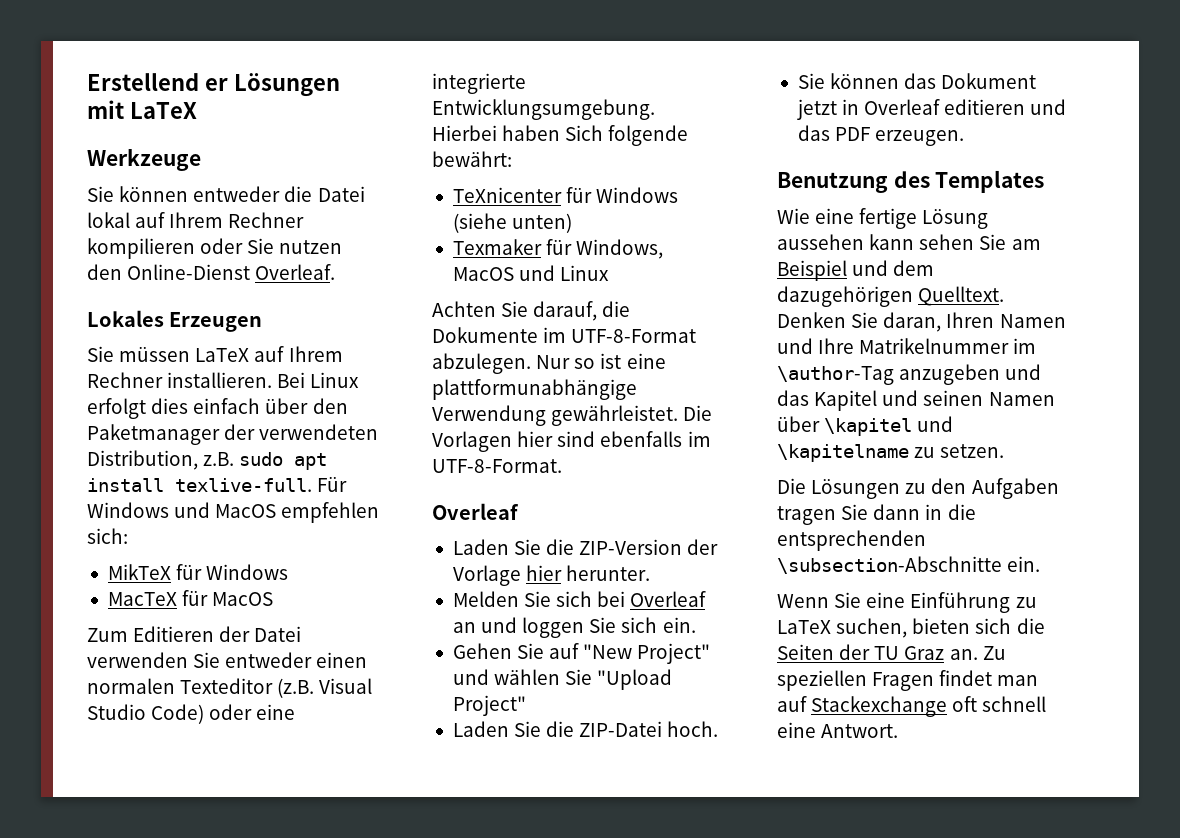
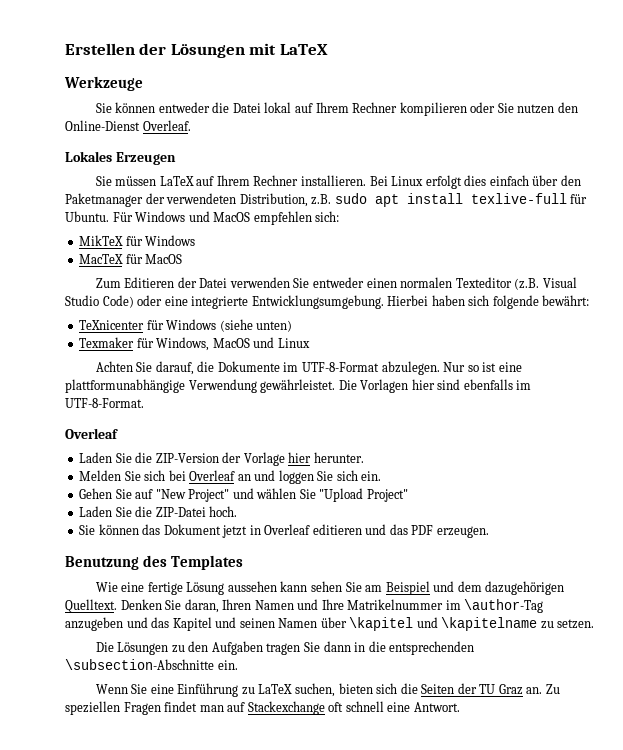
[87,73,228,91] Erstellend er -> [65,43,167,55] Erstellen der
[175,478,312,492] texlive-full. -> [470,193,588,204] [65,211,109,222] texlive-full für Ubuntu.
[565,125,604,141] Sich -> [468,295,490,306] sich

